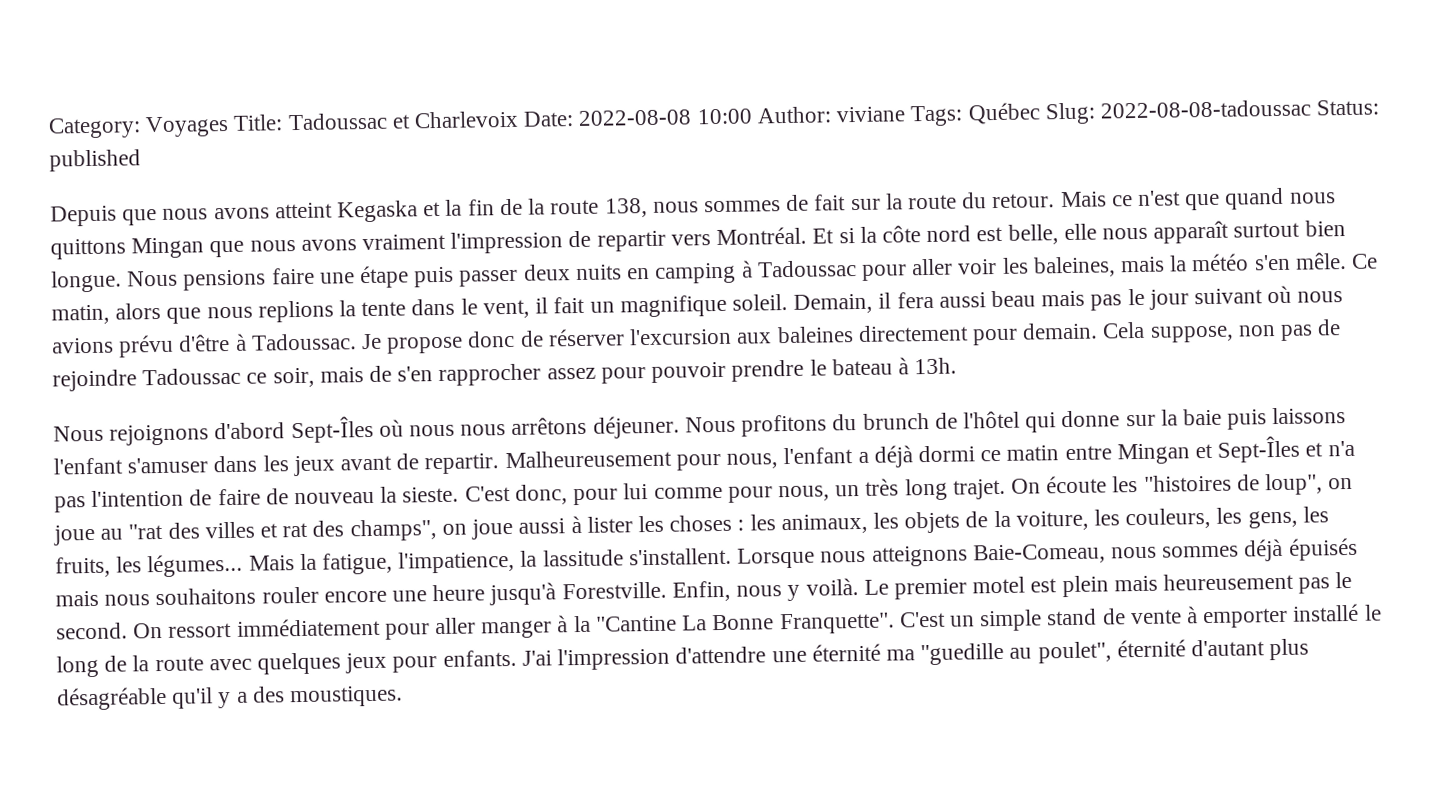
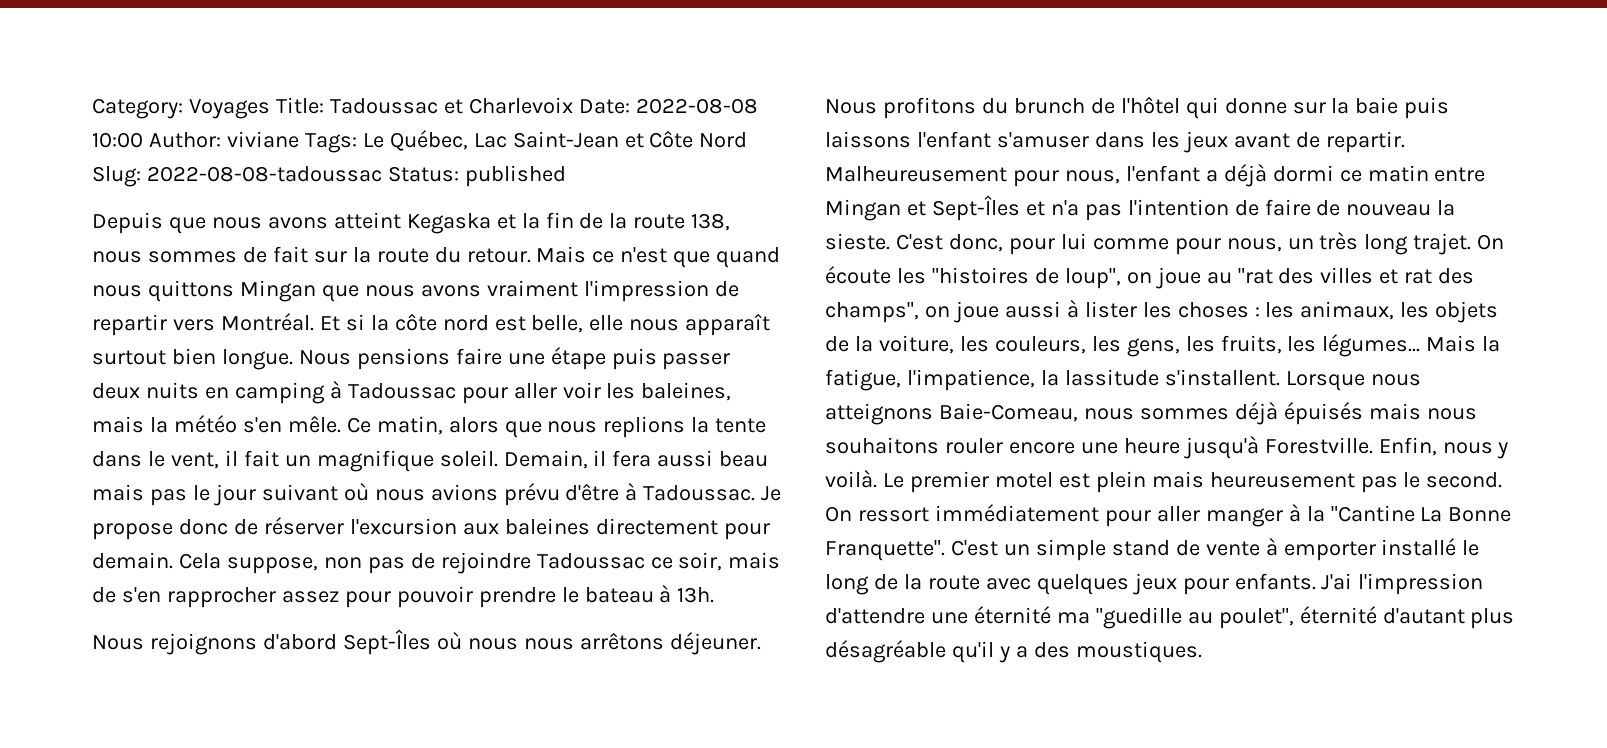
[967,102,1041,125] Québec -> [362,130,748,151] Le Québec, Lac Saint-Jean et Côte Nord

